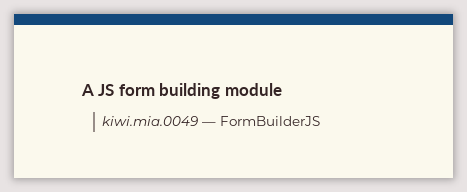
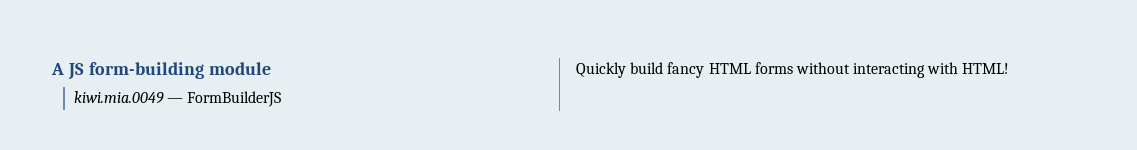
[118,83,221,99] form building -> [88,62,204,79] form-building
(321, 121) none -> [576,62,1010,78] // Quickly build fancy HTML forms without interacting with HTML!

